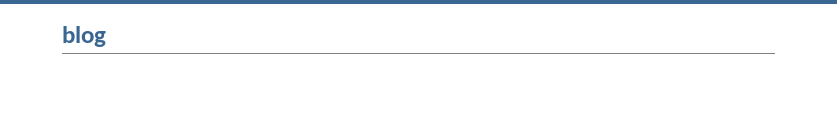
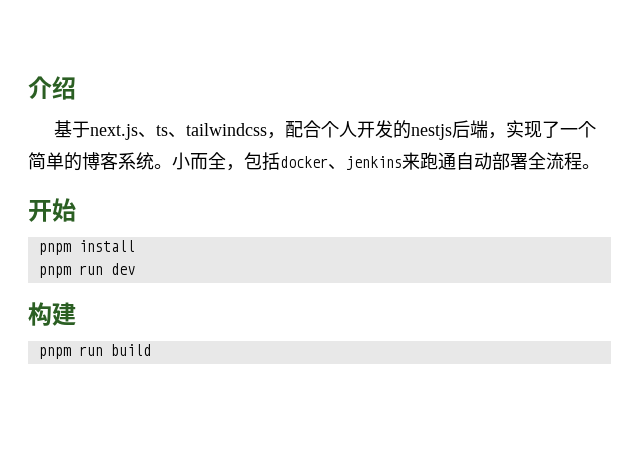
[62,26,106,47] blog -> [28,76,76,100] [54,120,597,140] [28,152,600,171] [28,198,76,222] [38,240,135,255] [38,263,135,278] [28,302,76,326] [38,344,151,359] 介绍 // 基于next.js、ts、tailwindcss，配合个人开发的nestjs后端，实现了一个简单的博客系统。小而全，包括docker、jenkins来跑通自动部署全流程。 // 开始 // pnpm install // pnpm run dev // 构建 // pnpm run build

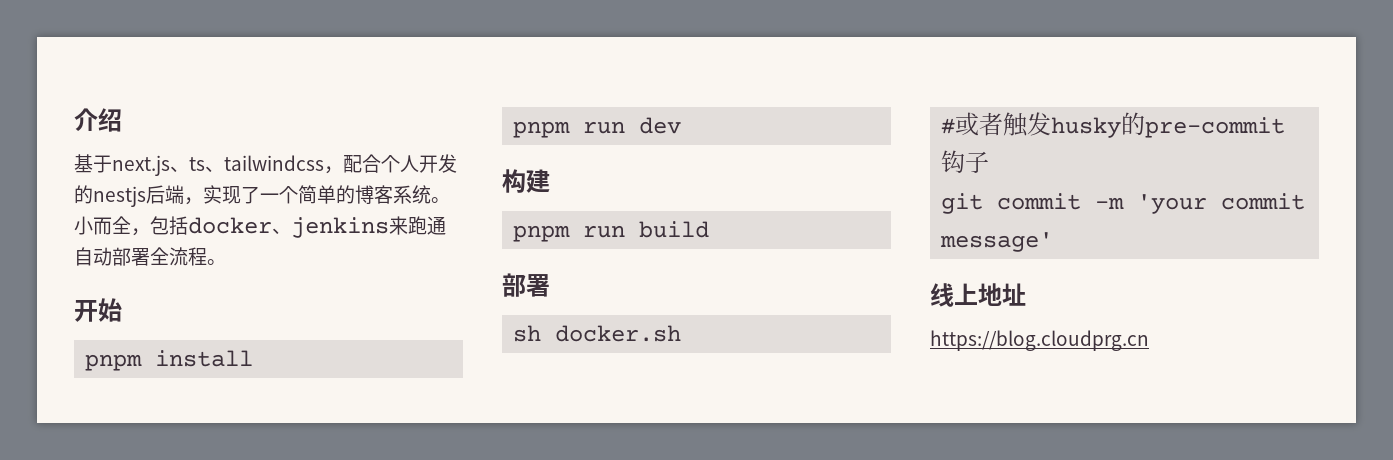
(151, 350) none -> [502,273,550,297] [513,325,682,342] [941,112,1286,138] [941,150,990,174] [941,193,1306,214] [940,232,1054,252] [930,283,1026,307] [930,330,1149,351] // 部署 // sh docker.sh // #或者触发husky的pre-commit钩子 // git commit -m 'your commit message' // 线上地址 // https://blog.cloudprg.cn

